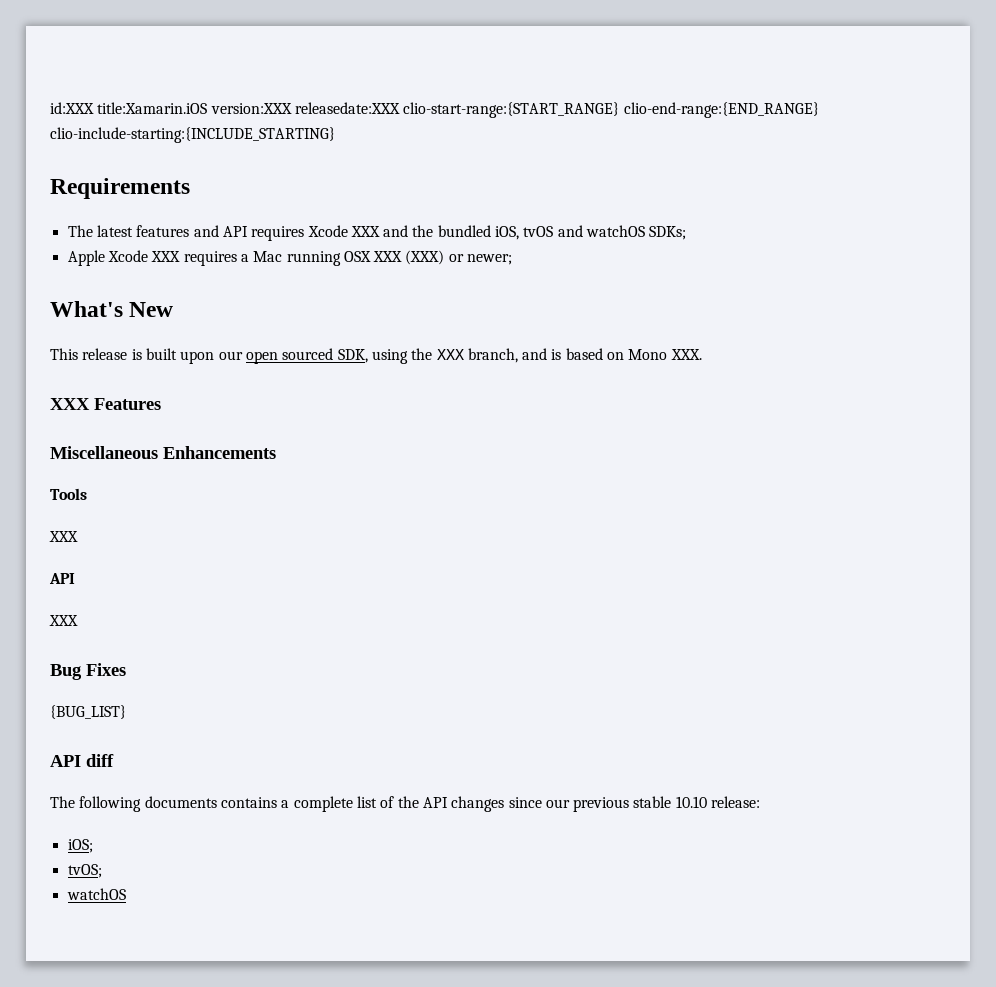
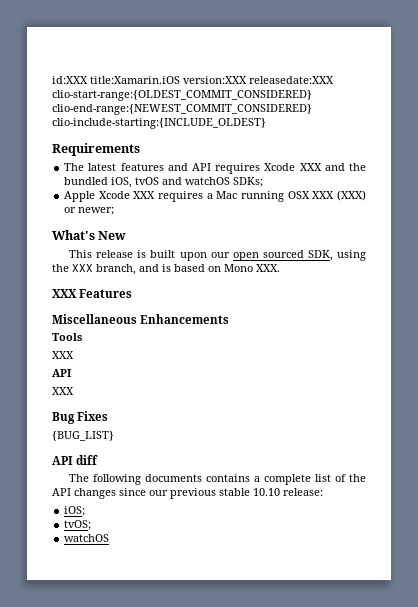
[403,102,819,118] [50,127,335,143] clio-start-range:{START_RANGE} clio-end-range:{END_RANGE} clio-include-starting:{INCLUDE_STARTING} -> [52,90,312,101] [52,104,312,115] [52,118,266,129] clio-start-range:{OLDEST_COMMIT_CONSIDERED} clio-end-range:{NEWEST_COMMIT_CONSIDERED} clio-include-starting:{INCLUDE_OLDEST}

